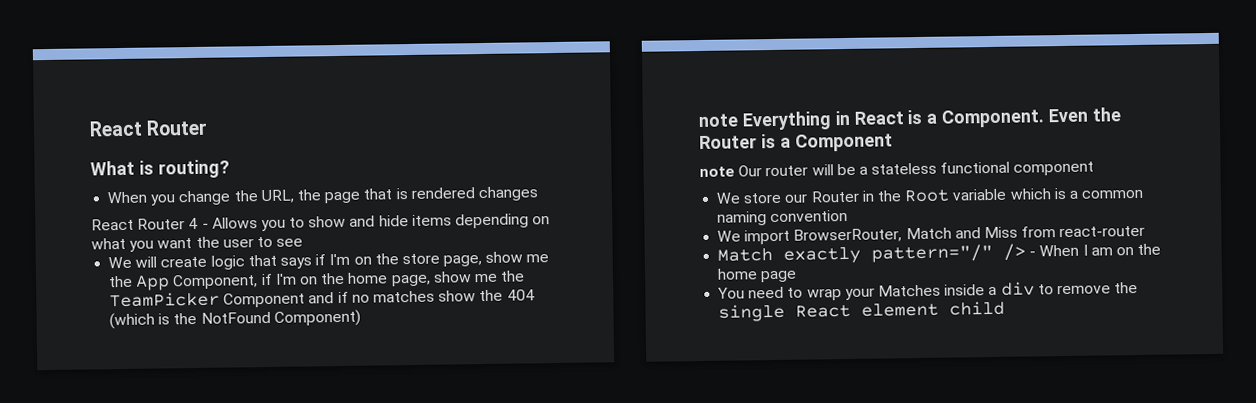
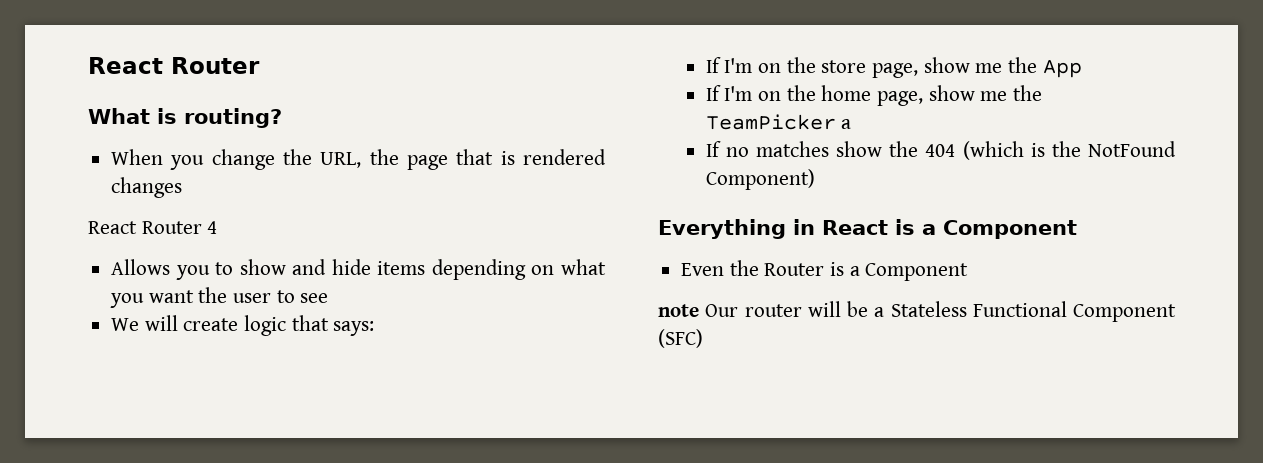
[201,223,209,229] - -> (218, 227) //
[279,254,327,269] says if -> [333,321,375,336] [705,57,721,73] says: // If
[172,273,273,290] Component, if -> [705,85,721,101] // If
[223,291,349,308] Component and if -> [841,119,852,129] [705,141,721,157] a // If
[698,113,738,128] note -> (815, 179) none
[941,109,1046,128] Component. -> [943,220,1077,239] Component //
[871,161,1095,176] [716,187,1144,204] [717,209,849,226] [717,225,1146,245] [717,243,1162,264] [717,268,798,283] [717,281,1139,301] [718,300,1006,322] stateless functional component // We store our Router in the Root variable which is a common naming convention // We import BrowserRouter, Match and Miss from react-router // Match exactly pattern="/" /> - When I am on the home page // You need to wrap your Matches inside a div to remove the single React element child -> [890,301,1176,322] [658,329,703,348] Stateless Functional Component (SFC)

